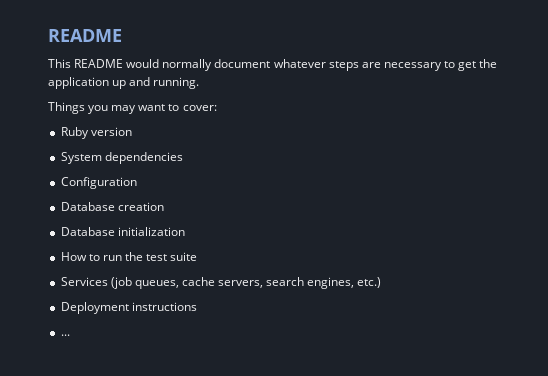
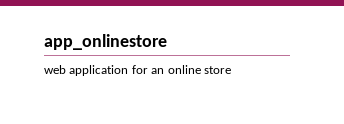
[48,29,122,42] [48,59,498,71] [48,77,200,89] [48,102,217,114] [60,127,132,139] [60,152,183,164] [60,177,137,189] [60,202,164,211] [60,227,185,236] [60,252,198,261] [60,277,382,289] [60,302,197,314] [60,334,70,336] README // This README would normally document whatever steps are necessary to get the application up and running. // Things you may want to cover: // Ruby version // System dependencies // Configuration // Database creation // Database initialization // How to run the test suite // Services (job queues, cache servers, search engines, etc.) // Deployment instructions // ... -> [44,34,167,50] [44,65,231,76] app_onlinestore // web application for an online store

